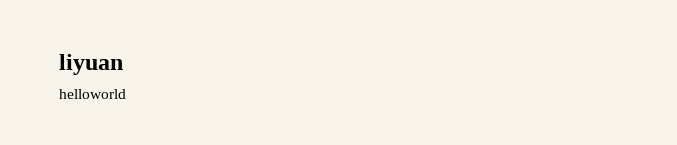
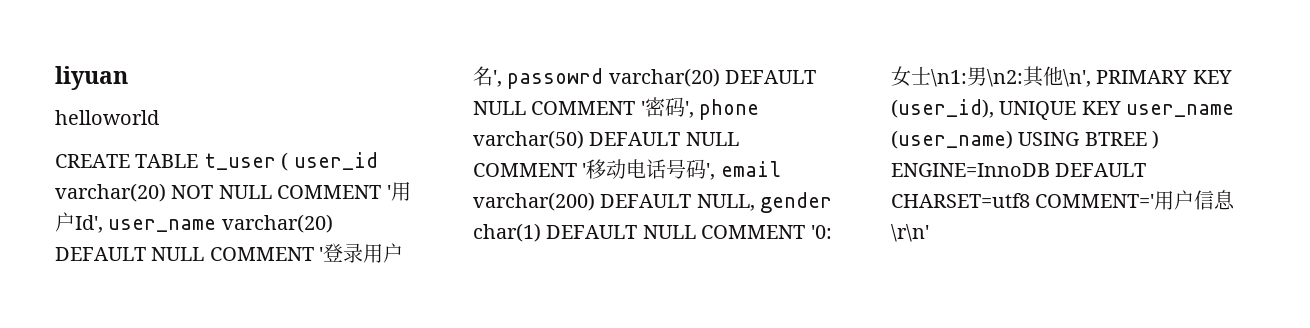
(126, 94) none -> [55,152,378,171] [55,182,411,202] [55,212,333,233] [55,243,404,263] [473,66,817,89] [473,97,760,120] [473,130,739,149] [473,159,781,180] [473,192,833,213] [473,223,832,242] [891,66,1232,87] [891,99,1235,120] [891,130,1160,149] [891,163,1147,177] [891,190,1236,210] [891,224,929,242] // CREATE TABLE t_user ( user_id varchar(20) NOT NULL COMMENT '用户Id', user_name varchar(20) DEFAULT NULL COMMENT '登录用户名', passowrd varchar(20) DEFAULT NULL COMMENT '密码', phone varchar(50) DEFAULT NULL COMMENT '移动电话号码', email varchar(200) DEFAULT NULL, gender char(1) DEFAULT NULL COMMENT '0:女士\n1:男\n2:其他\n', PRIMARY KEY (user_id), UNIQUE KEY user_name (user_name) USING BTREE ) ENGINE=InnoDB DEFAULT CHARSET=utf8 COMMENT='用户信息\r\n'

